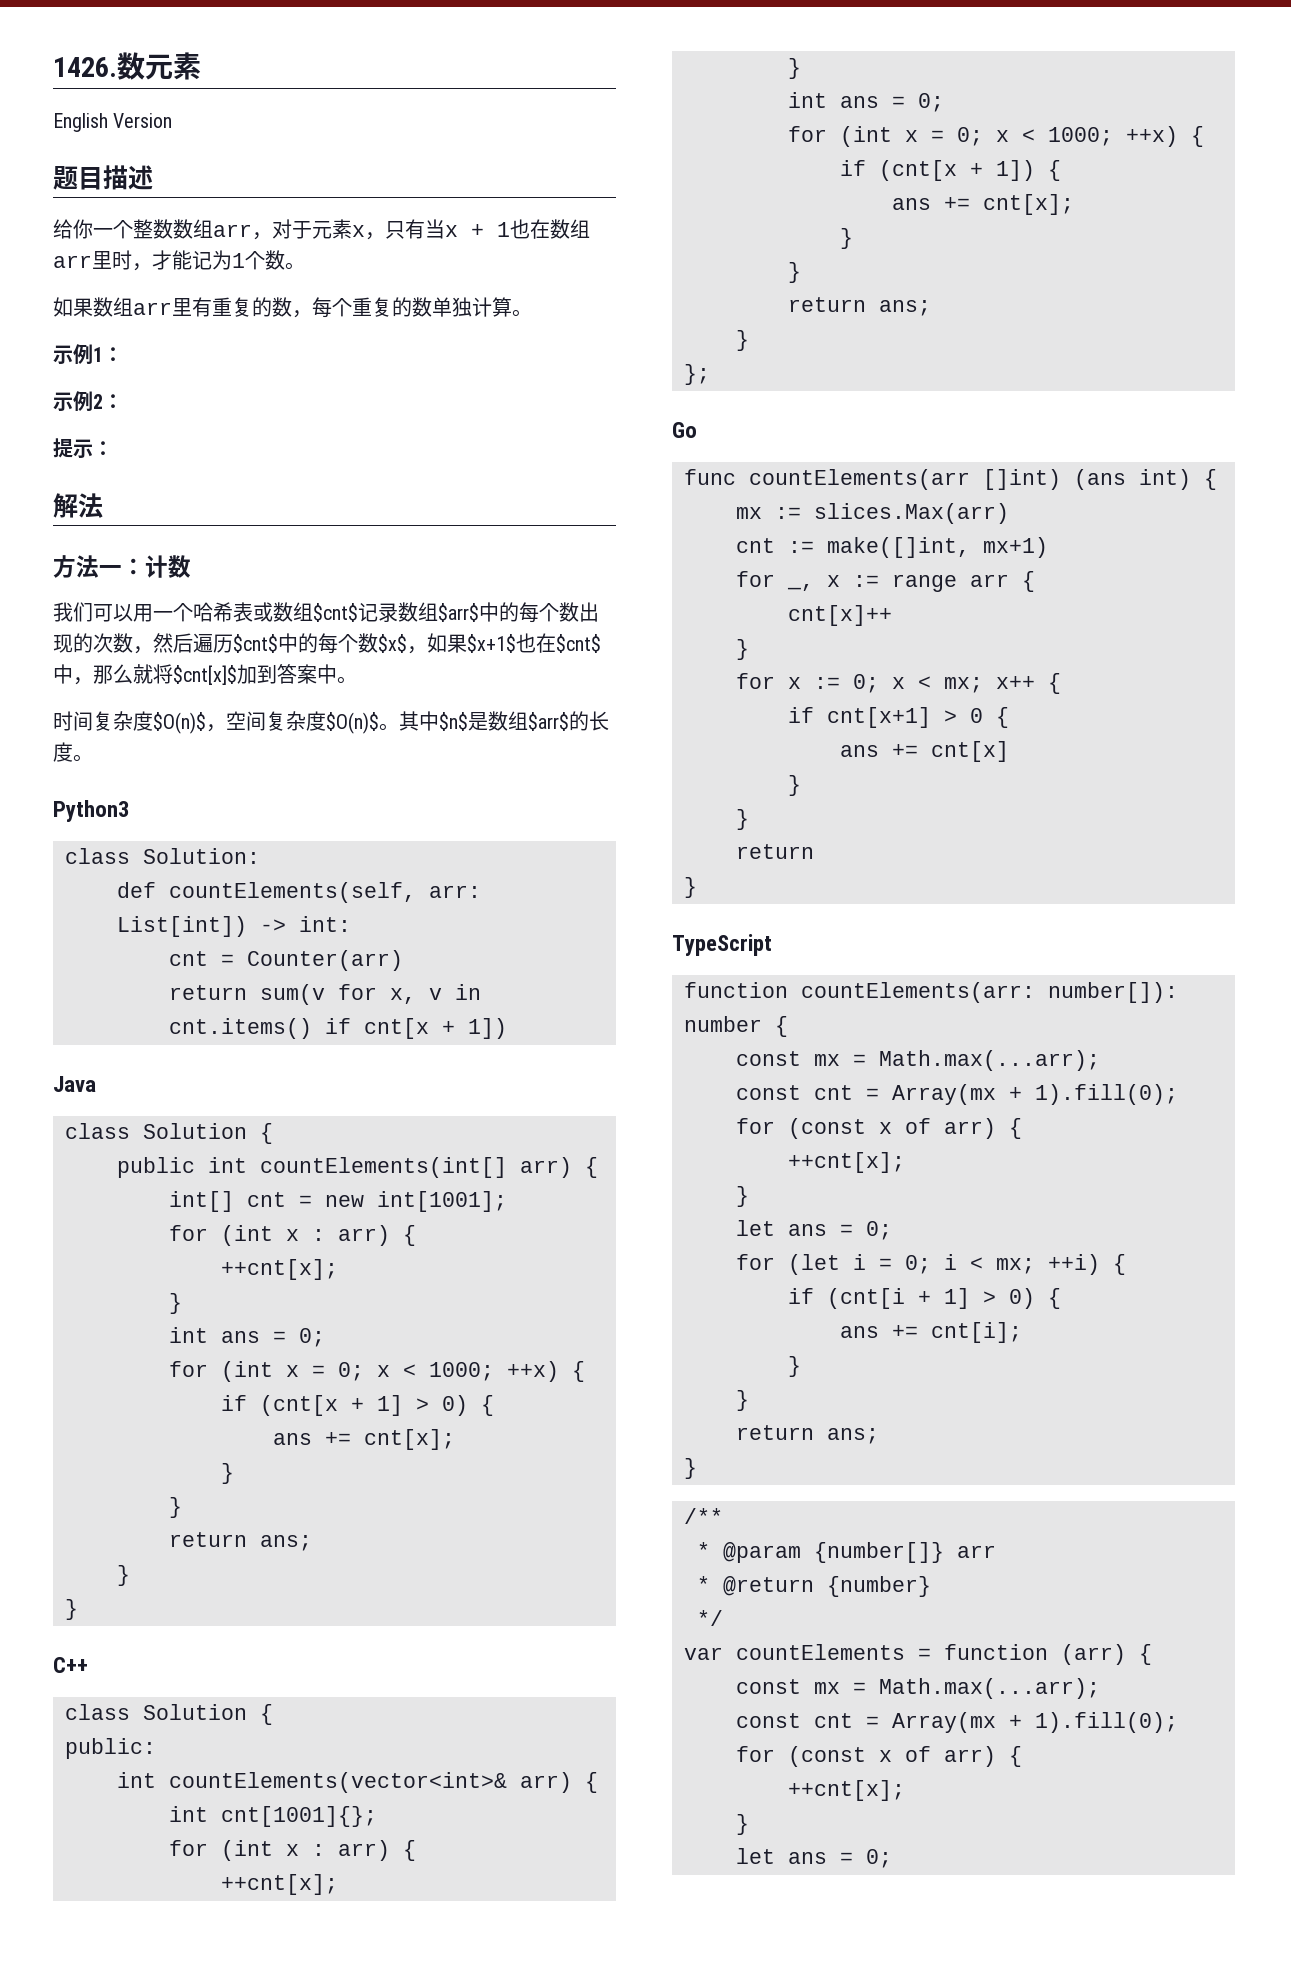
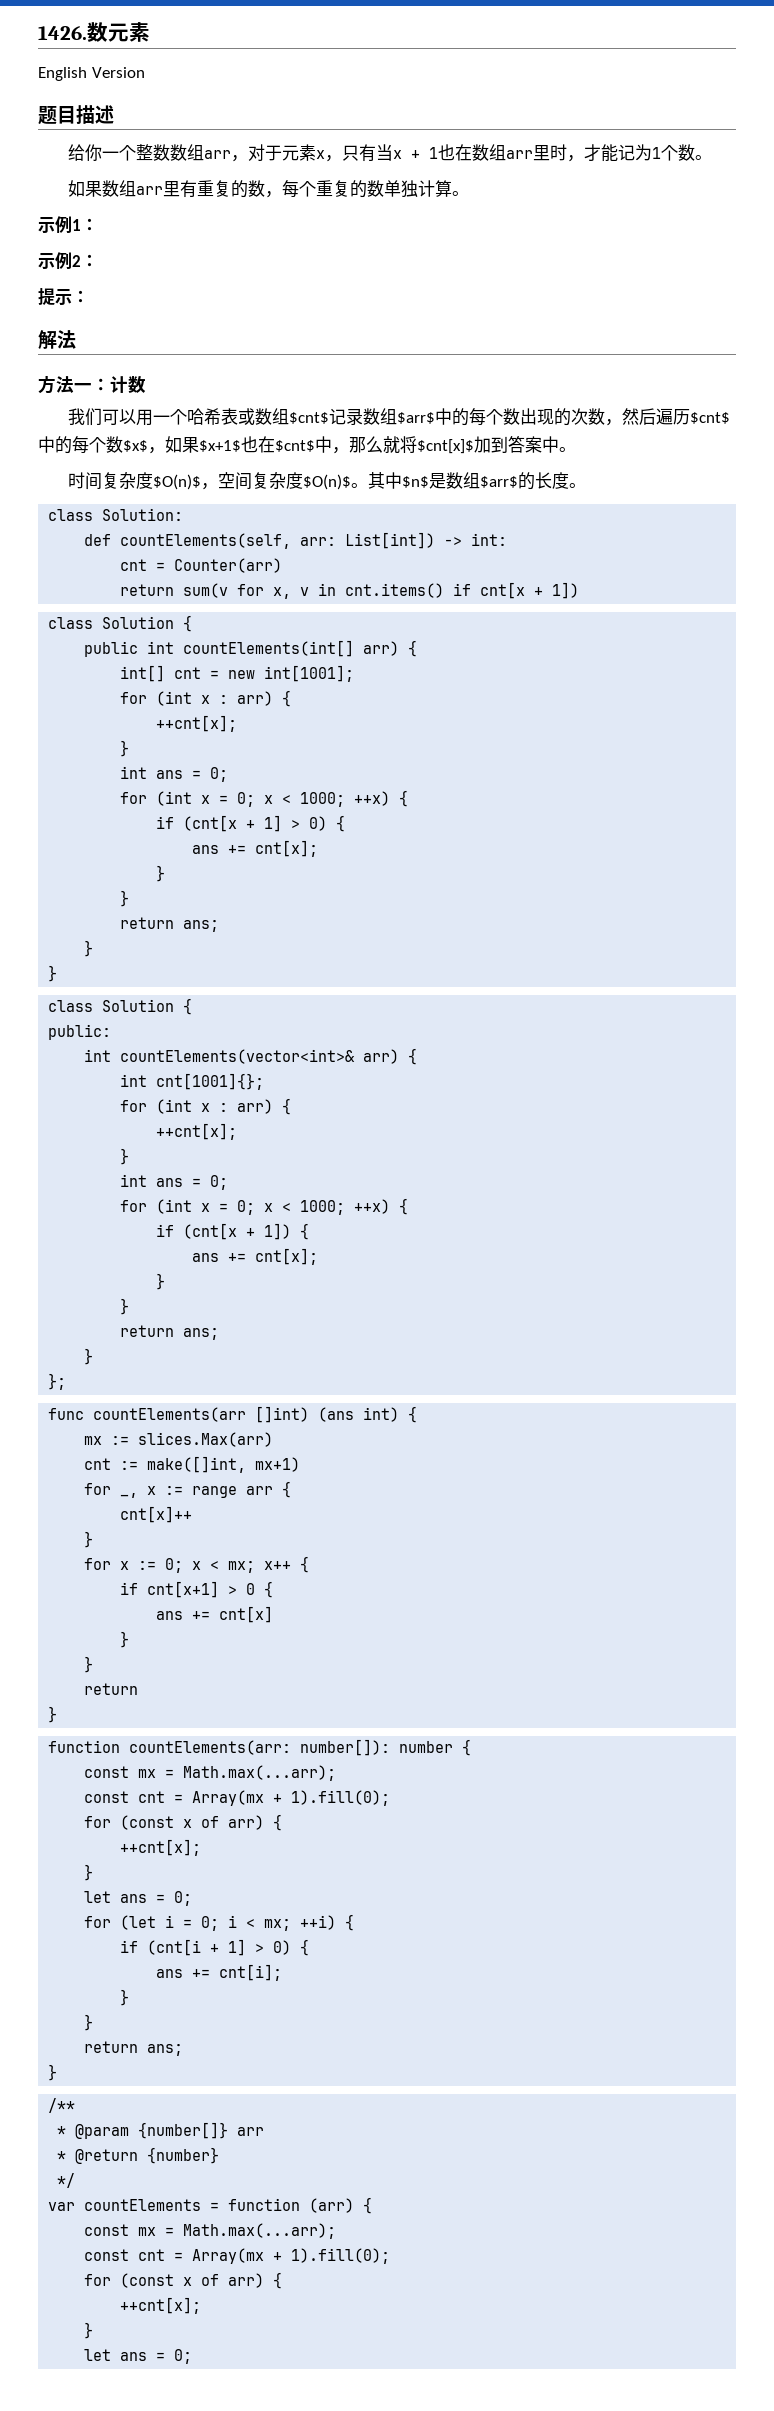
[53,800,129,822] // Python3 -> (587, 485) none
[53,1076,96,1092] // Java -> (580, 590) none
[53,1657,88,1673] // C++ -> (58, 973) none
[672,422,697,438] // Go -> (67, 1381) none
[672,934,772,956] // TypeScript -> (58, 1714) none

